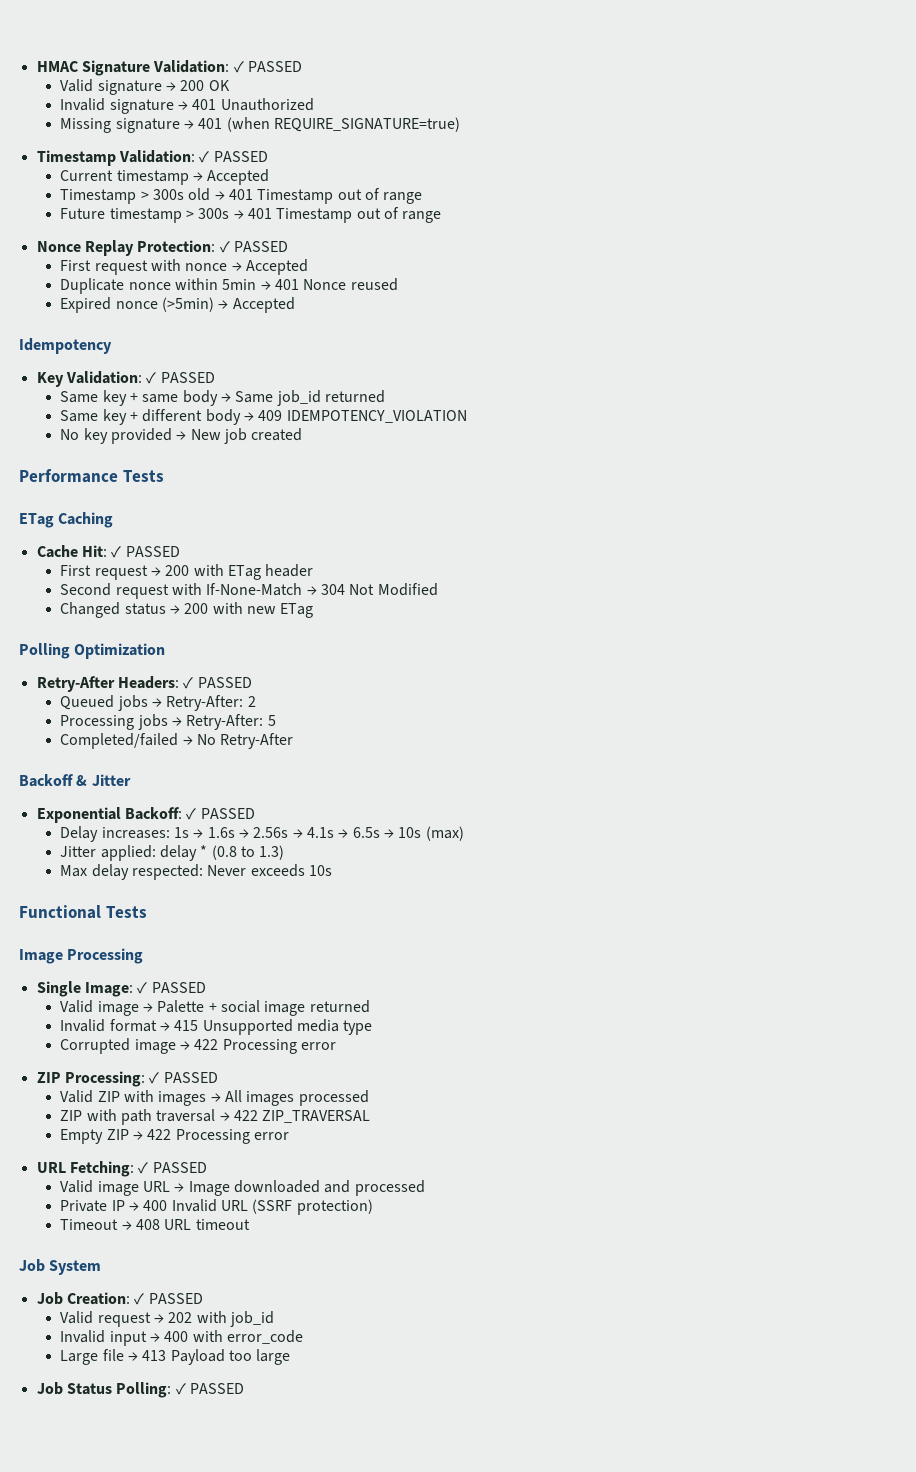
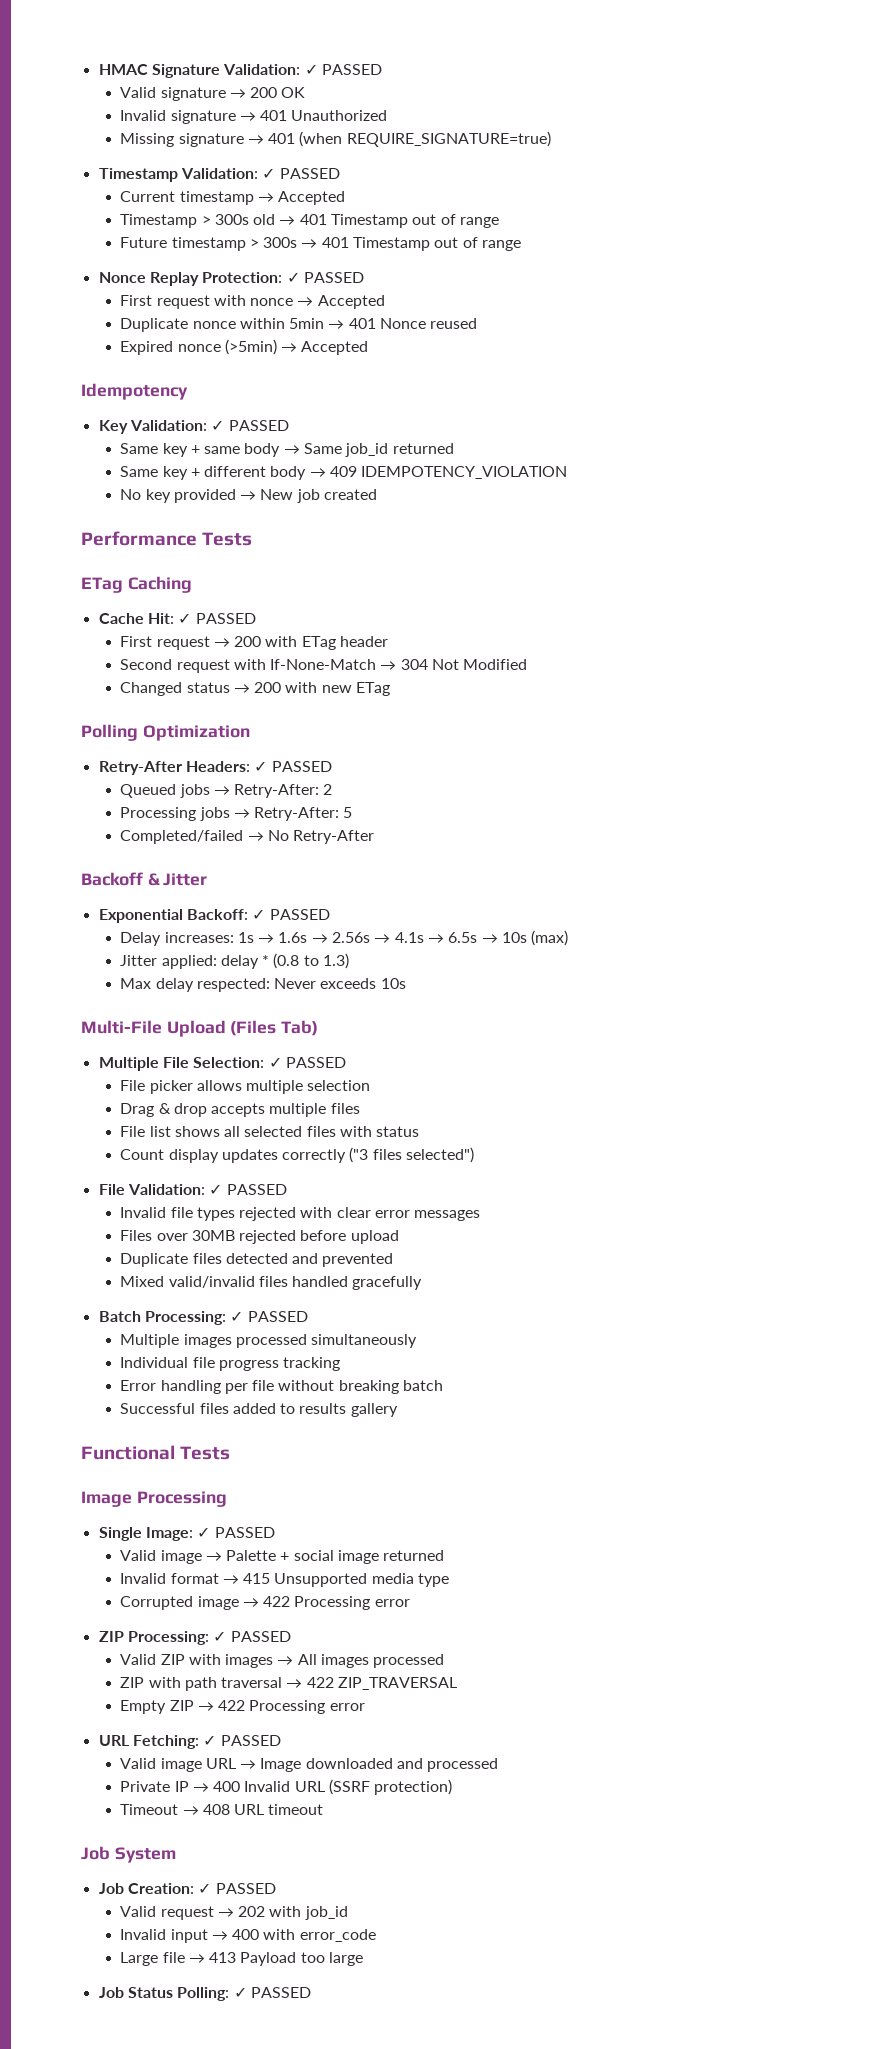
(333, 870) none -> [81,1020,319,1037] [98,1057,346,1071] [120,1080,371,1094] [120,1103,360,1117] [120,1126,420,1137] [120,1147,475,1163] [98,1184,287,1195] [120,1207,481,1221] [120,1230,399,1244] [120,1253,394,1267] [120,1276,423,1290] [98,1311,308,1325] [120,1334,418,1348] [120,1357,341,1371] [120,1380,444,1394] [120,1403,398,1417] // Multi-File Upload (Files Tab) // Multiple File Selection: ✓ PASSED // File picker allows multiple selection // Drag & drop accepts multiple files // File list shows all selected files with status // Count display updates correctly ("3 files selected") // File Validation: ✓ PASSED // Invalid file types rejected with clear error messages // Files over 30MB rejected before upload // Duplicate files detected and prevented // Mixed valid/invalid files handled gracefully // Batch Processing: ✓ PASSED // Multiple images processed simultaneously // Individual file progress tracking // Error handling per file without breaking batch // Successful files added to results gallery

